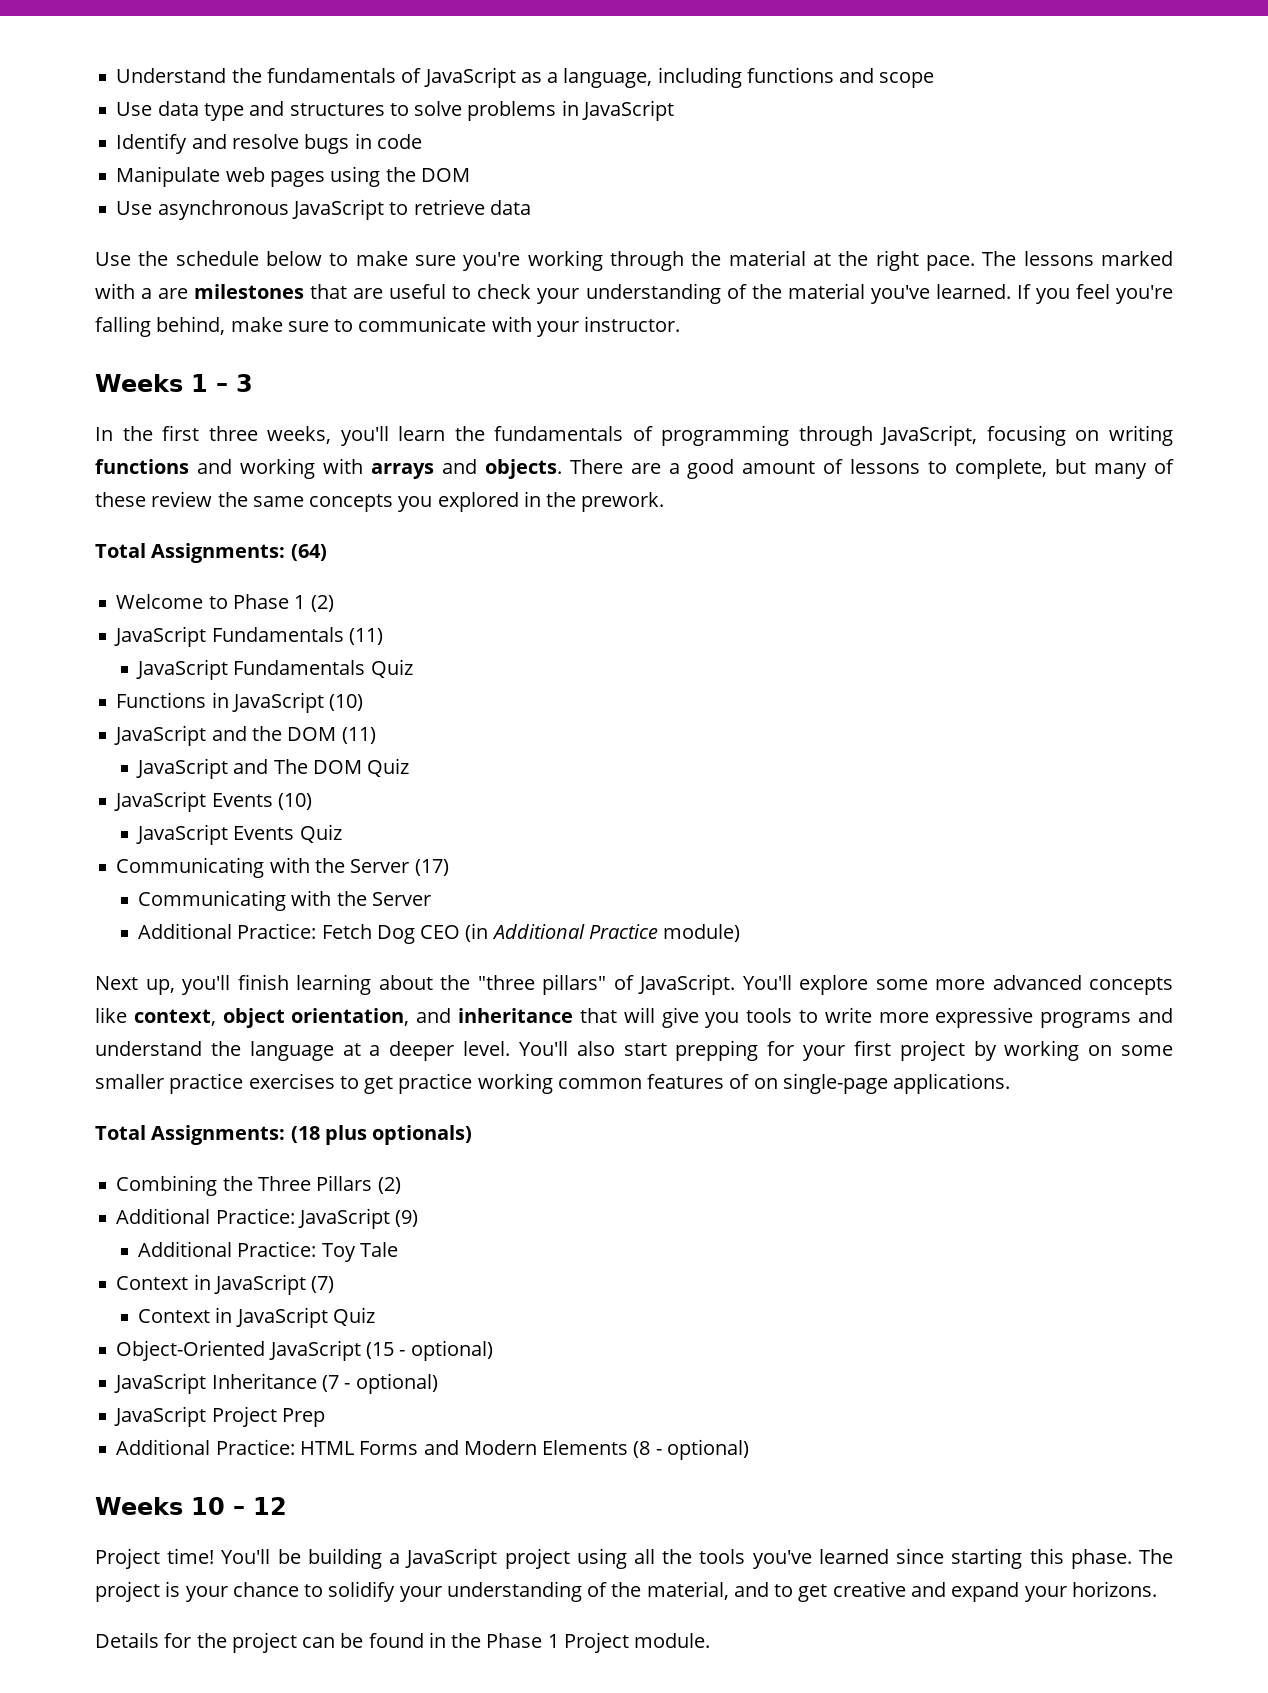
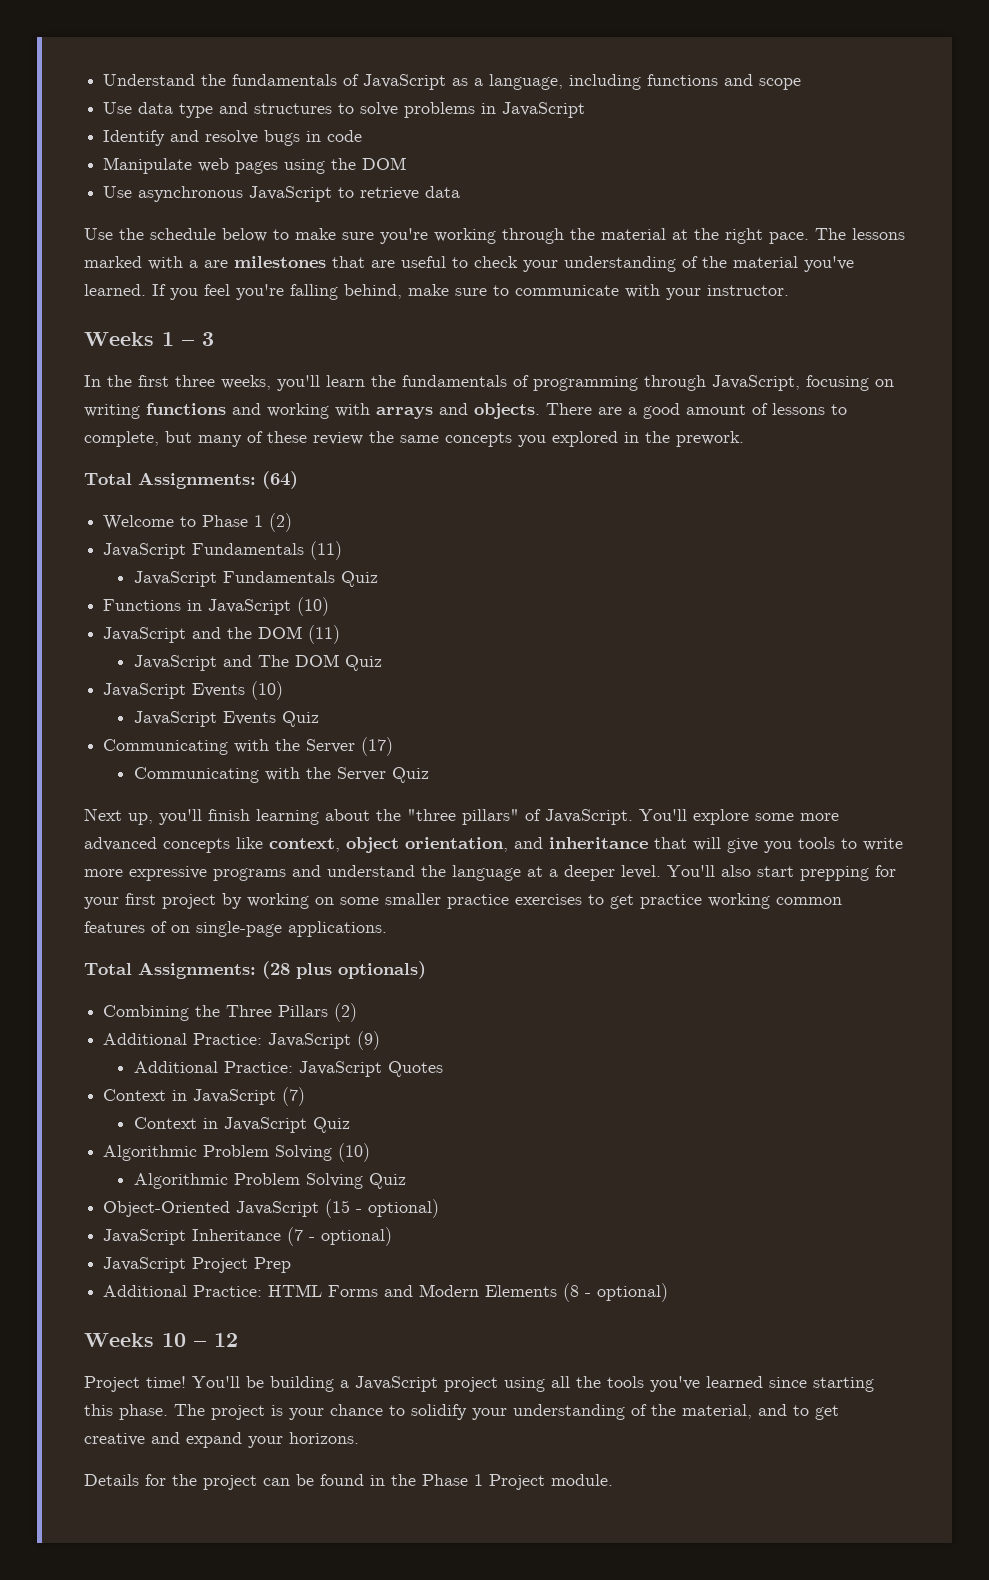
[138,923,741,944] // Additional Practice: Fetch Dog CEO (in Additional Practice module) -> [392,767,430,783] Quiz
[290,1126,320,1143] (18 -> [262,961,290,979] (28
[321,1242,398,1262] Toy Tale -> [299,1061,444,1077] JavaScript Quotes
(375, 1316) none -> [103,1143,371,1162] [134,1173,407,1189] // Algorithmic Problem Solving (10) // Algorithmic Problem Solving Quiz

